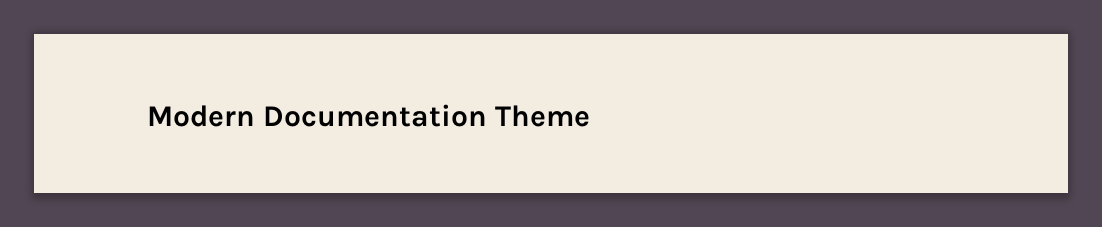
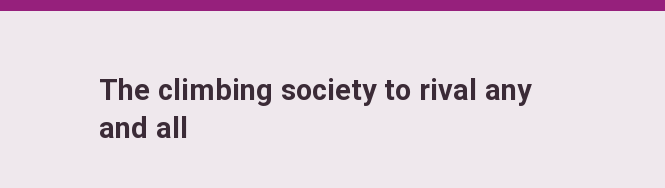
[147,104,591,127] Modern Documentation Theme -> [99,78,533,106] [99,116,188,138] The climbing society to rival any and all

